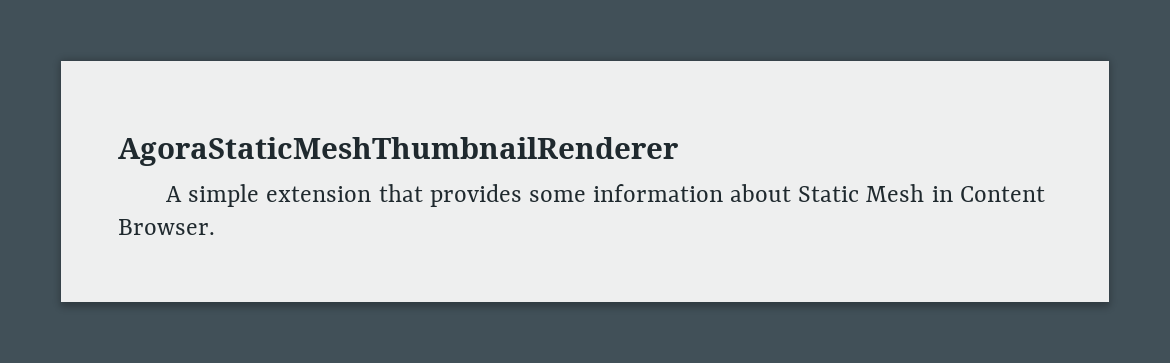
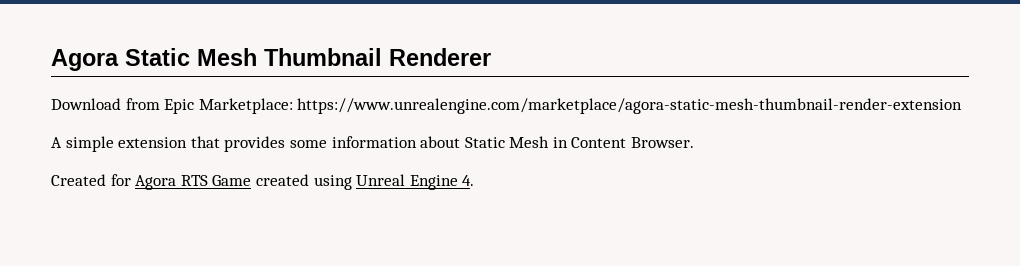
[118,137,678,166] AgoraStaticMeshThumbnailRenderer -> [51,48,491,71] [51,98,963,114] Agora Static Mesh Thumbnail Renderer // Download from Epic Marketplace: https://www.unrealengine.com/marketplace/agora-static-mesh-thumbnail-render-extension
(215, 227) none -> [51,174,475,190] // Created for Agora RTS Game created using Unreal Engine 4.

